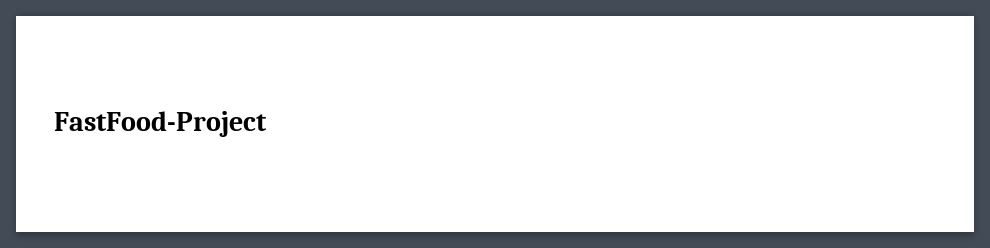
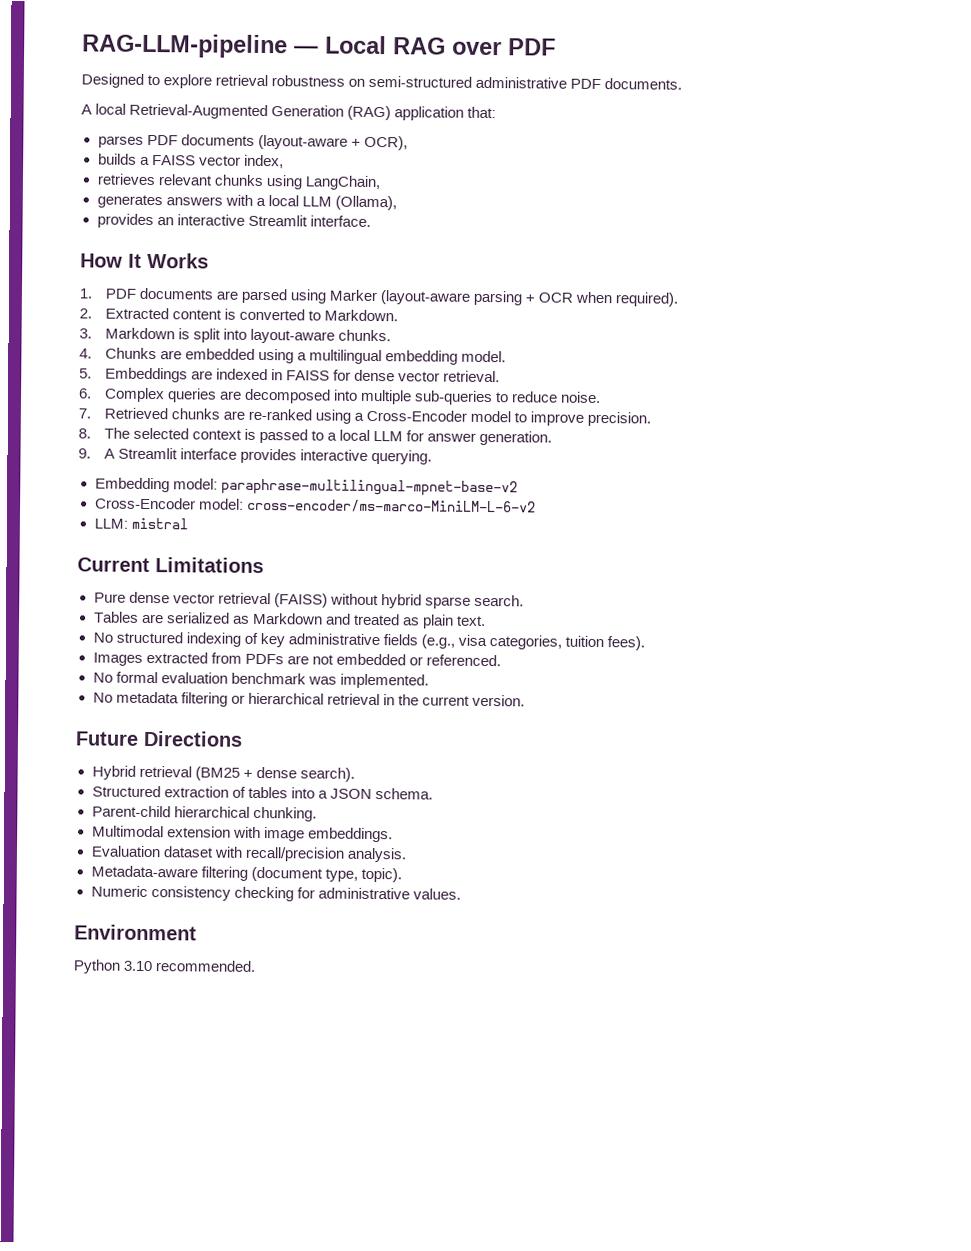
[54,111,267,137] FastFood-Project -> [82,33,556,59] [81,73,683,90] [81,103,497,121] [97,134,408,151] [97,153,284,169] [96,173,380,191] [96,194,397,211] [96,213,371,229] [80,252,209,269] [79,287,679,307] [79,307,399,322] [79,327,392,344] [79,347,507,365] [79,367,501,383] [79,387,602,406] [78,407,652,427] [78,427,553,446] [78,447,433,465] [94,477,518,497] [94,497,536,514] [93,517,188,530] [77,557,264,574] [93,591,524,609] [93,611,486,629] [92,631,646,651] [92,651,501,667] [92,671,429,689] [92,691,525,707] [75,730,243,747] [91,765,355,782] [91,785,433,800] [91,805,317,822] [91,825,393,843] [90,845,407,863] [90,865,402,883] [90,885,461,902] [74,924,197,941] [73,959,257,974] RAG-LLM-pipeline — Local RAG over PDF // Designed to explore retrieval robustness on semi-structured administrative PDF documents. // A local Retrieval-Augmented Generation (RAG) application that: // parses PDF documents (layout-aware + OCR), // builds a FAISS vector index, // retrieves relevant chunks using LangChain, // generates answers with a local LLM (Ollama), // provides an interactive Streamlit interface. // How It Works // 1. PDF documents are parsed using Marker (layout-aware parsing + OCR when required). // 2. Extracted content is converted to Markdown. // 3. Markdown is split into layout-aware chunks. // 4. Chunks are embedded using a multilingual embedding model. // 5. Embeddings are indexed in FAISS for dense vector retrieval. // 6. Complex queries are decomposed into multiple sub-queries to reduce noise. // 7. Retrieved chunks are re-ranked using a Cross-Encoder model to improve precision. // 8. The selected context is passed to a local LLM for answer generation. // 9. A Streamlit interface provides interactive querying. // Embedding model: paraphrase-multilingual-mpnet-base-v2 // Cross-Encoder model: cross-encoder/ms-marco-MiniLM-L-6-v2 // LLM: mistral // Current Limitations // Pure dense vector retrieval (FAISS) without hybrid sparse search. // Tables are serialized as Markdown and treated as plain text. // No structured indexing of key administrative fields (e.g., visa categories, tuition fees). // Images extracted from PDFs are not embedded or referenced. // No formal evaluation benchmark was implemented. // No metadata filtering or hierarchical retrieval in the current version. // Future Directions // Hybrid retrieval (BM25 + dense search). // Structured extraction of tables into a JSON schema. // Parent-child hierarchical chunking. // Multimodal extension with image embeddings. // Evaluation dataset with recall/precision analysis. // Metadata-aware filtering (document type, topic). // Numeric consistency checking for administrative values. // Environment // Python 3.10 recommended.

